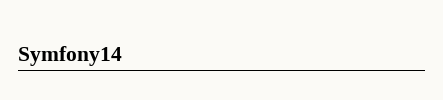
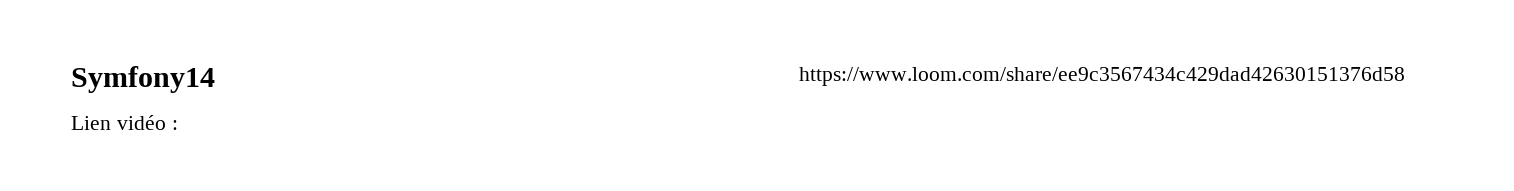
(122, 56) none -> [71,115,178,130] [799,67,1405,86] // Lien vidéo : https://www.loom.com/share/ee9c3567434c429dad42630151376d58

